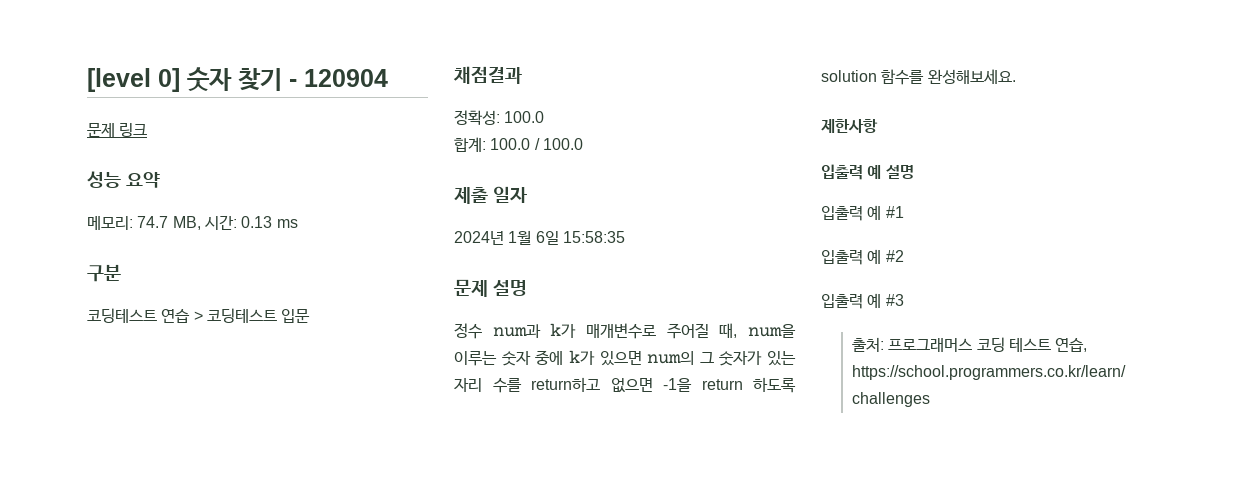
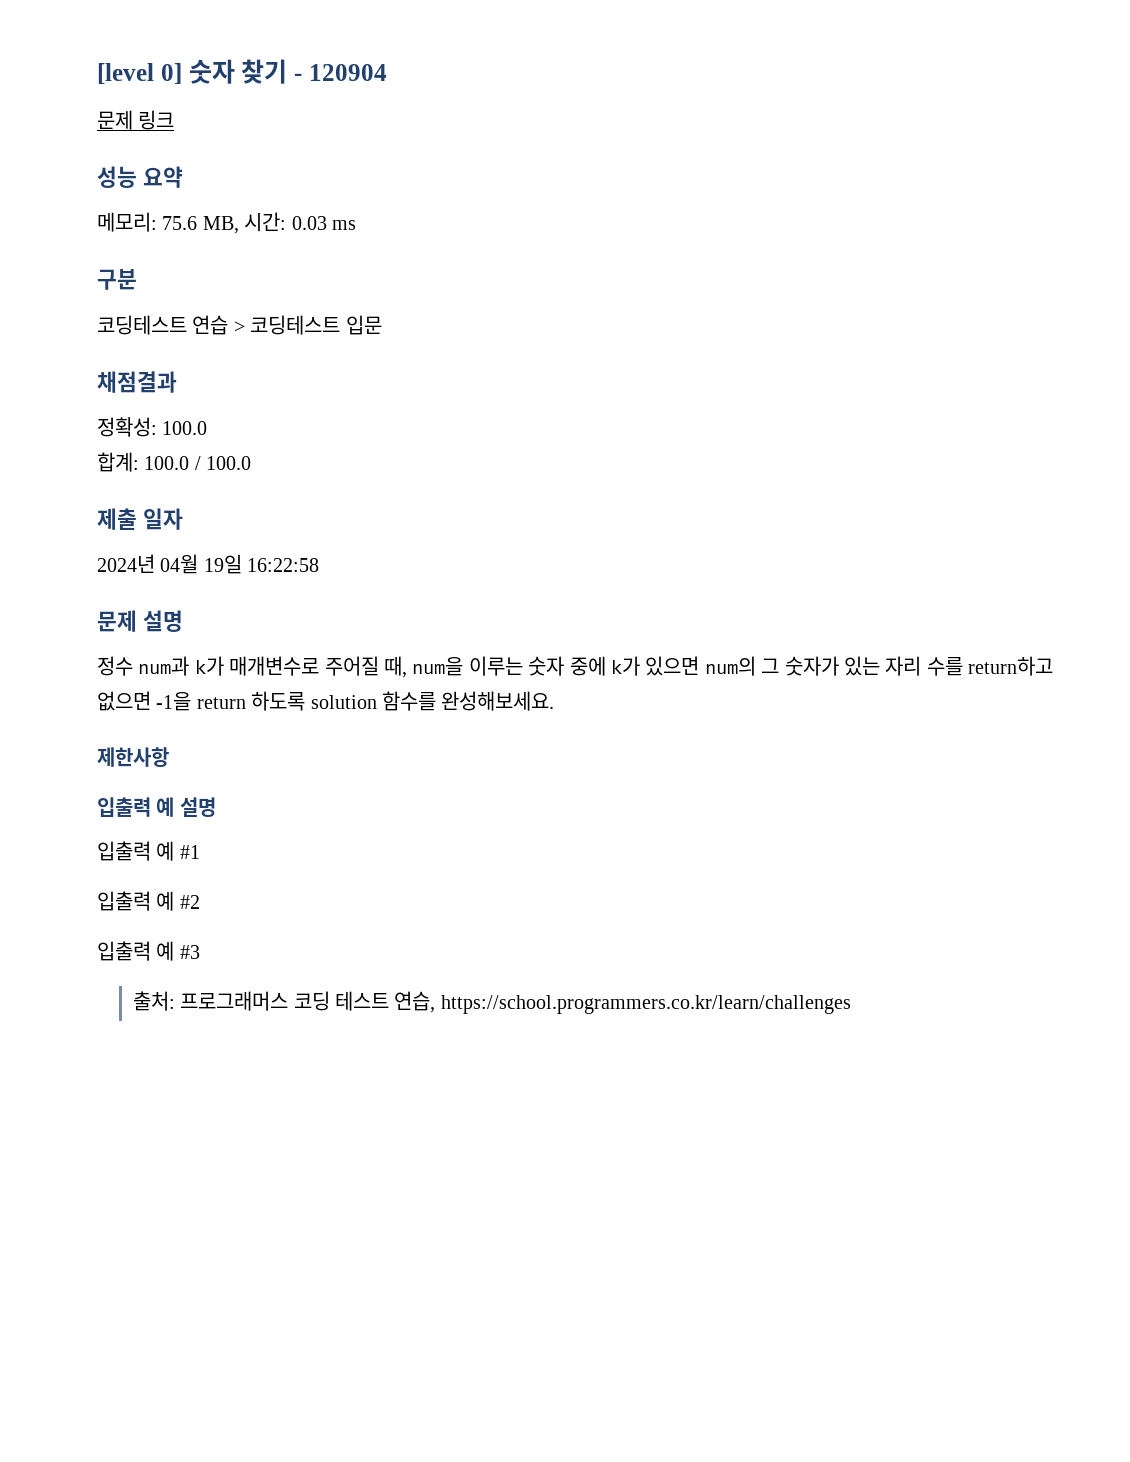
[137,216,169,228] 74.7 -> [162,216,198,230] 75.6
[241,216,273,228] 0.13 -> [291,216,327,230] 0.03
[508,230,625,245] 1월 6일 15:58:35 -> [160,554,320,574] 04월 19일 16:22:58

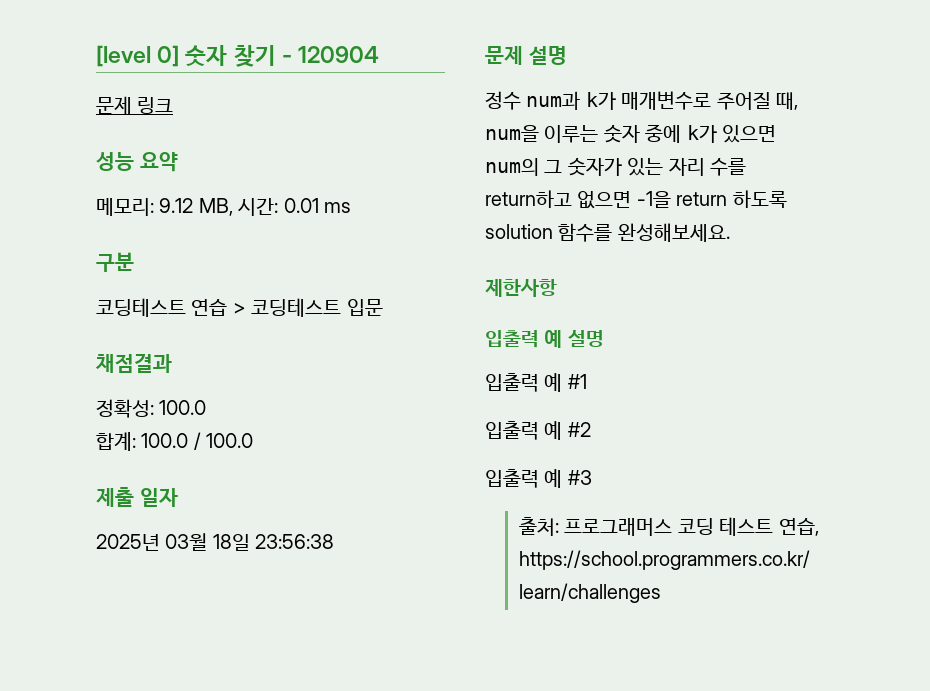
[162,216,198,230] 75.6 -> [159,198,194,213] 9.12
[291,216,327,230] 0.03 -> [283,198,319,213] 0.01
[97,554,320,574] 2024년 04월 19일 16:22:58 -> [96,533,335,551] 2025년 03월 18일 23:56:38

